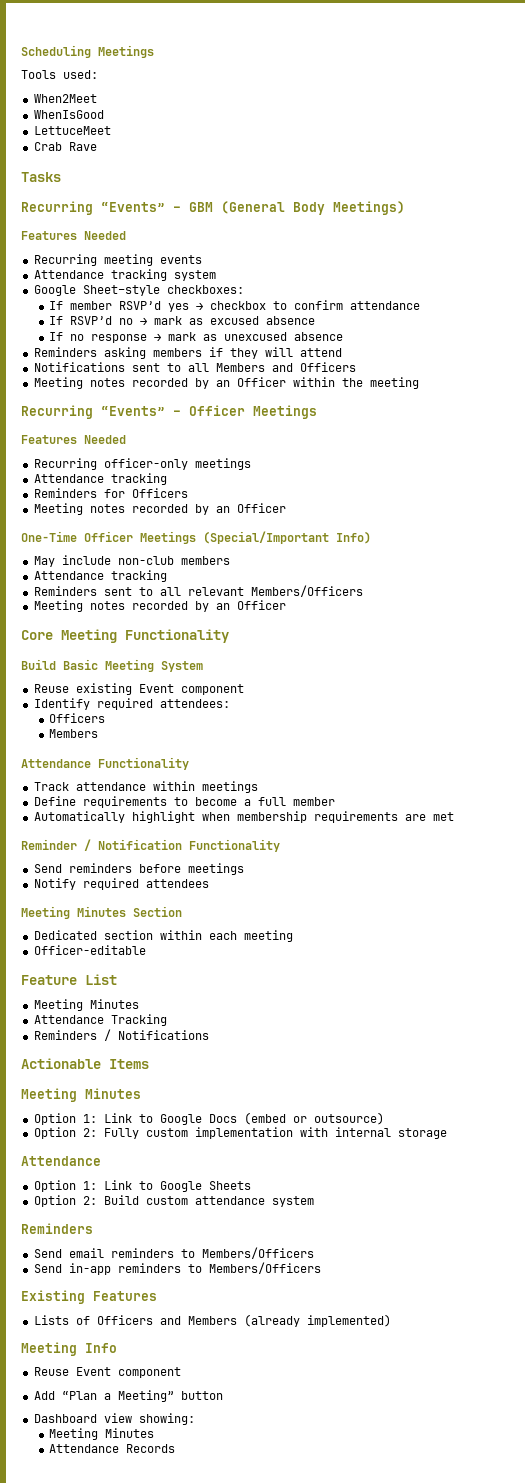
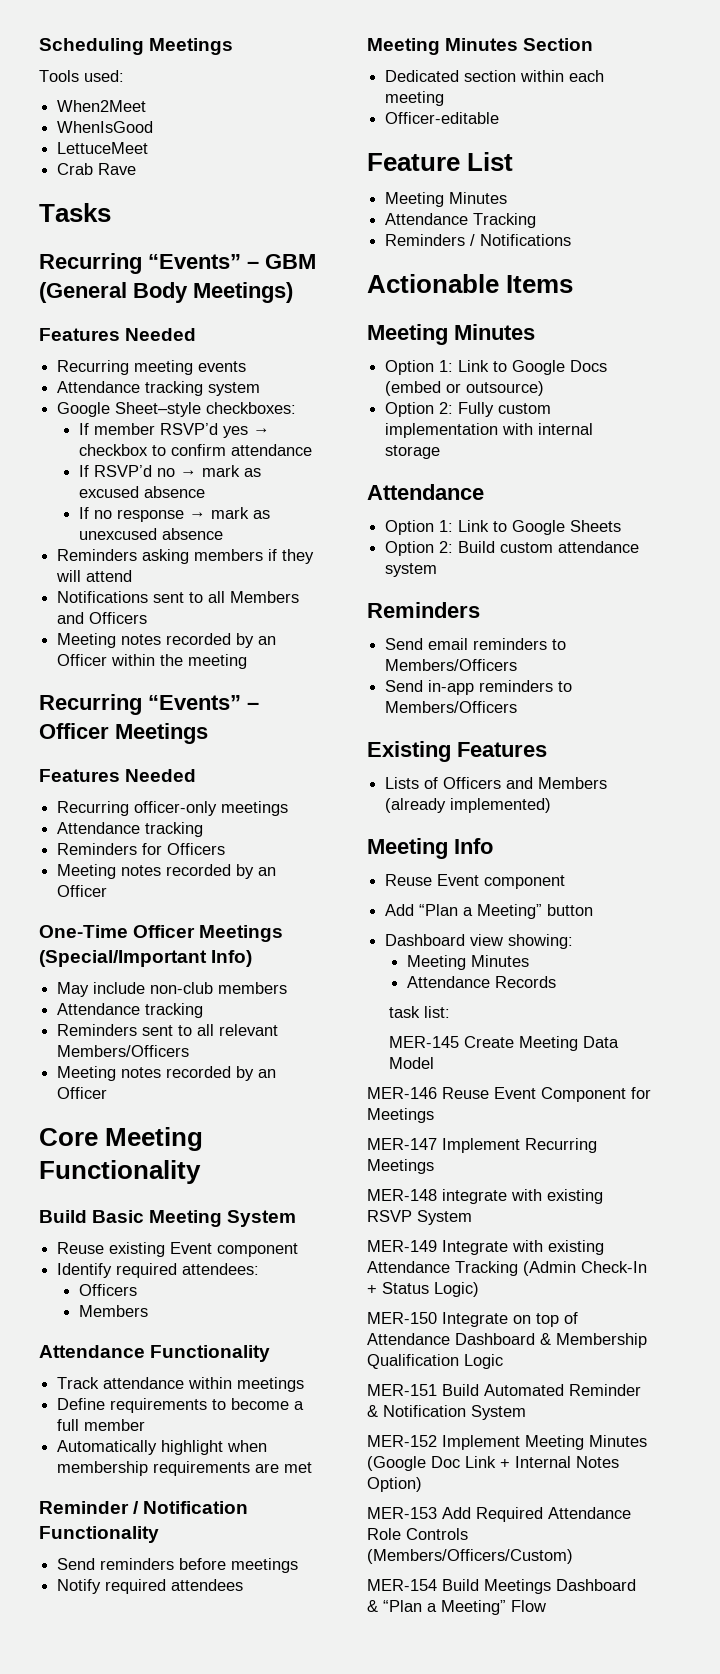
(175, 1448) none -> [388,1006,450,1018] [388,1036,619,1051] [388,1057,434,1069] [367,1087,651,1102] [367,1108,434,1123] [367,1138,597,1153] [367,1159,434,1174] [367,1189,603,1204] [367,1210,472,1225] [367,1240,604,1255] [367,1261,647,1276] [367,1282,479,1297] [367,1312,578,1327] [367,1333,647,1348] [367,1354,503,1369] [367,1384,641,1396] [367,1405,526,1420] [367,1435,647,1450] [367,1456,619,1471] [367,1477,422,1492] [367,1507,631,1522] [367,1528,468,1540] [367,1549,573,1564] [367,1579,636,1594] [367,1600,546,1615] // task list: // MER-145 Create Meeting Data Model // MER-146 Reuse Event Component for Meetings // MER-147 Implement Recurring Meetings // MER-148 integrate with existing RSVP System // MER-149 Integrate with existing Attendance Tracking (Admin Check-In + Status Logic) // MER-150 Integrate on top of Attendance Dashboard & Membership Qualification Logic // MER-151 Build Automated Reminder & Notification System // MER-152 Implement Meeting Minutes (Google Doc Link + Internal Notes Option) // MER-153 Add Required Attendance Role Controls (Members/Officers/Custom) // MER-154 Build Meetings Dashboard & “Plan a Meeting” Flow

